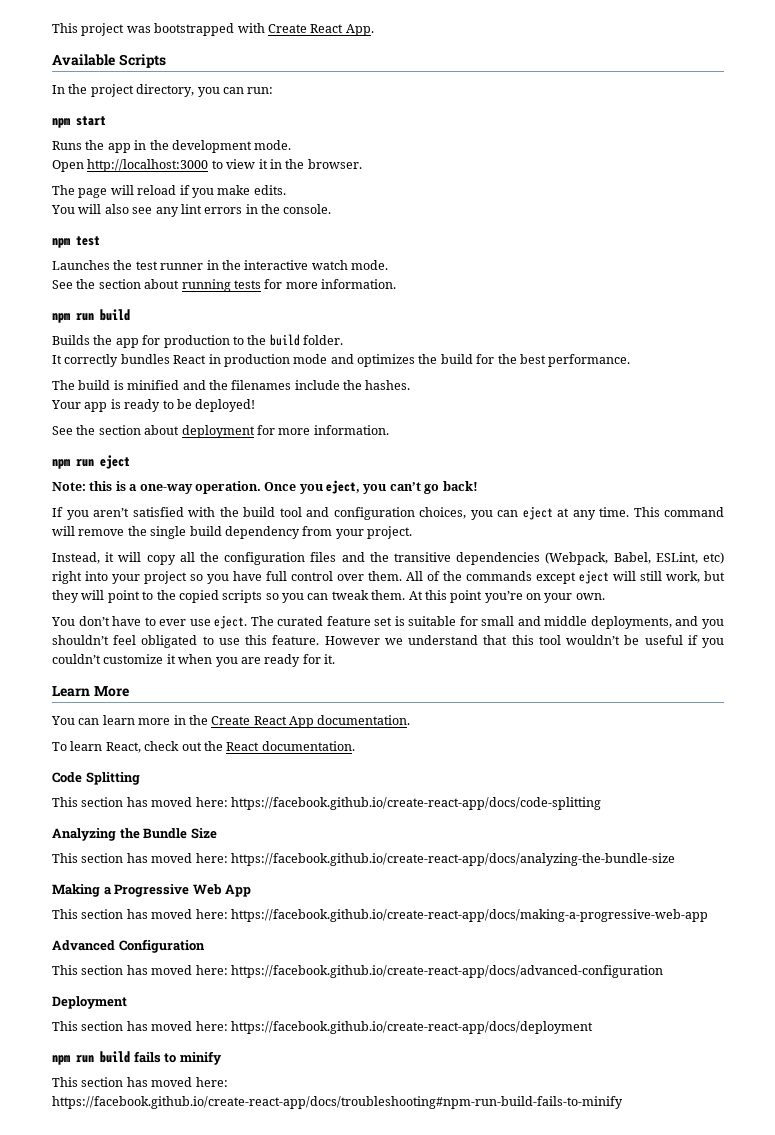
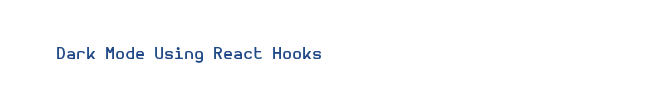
[52,23,374,36] [52,54,166,68] [52,84,274,97] [52,116,106,128] [52,140,292,153] [52,159,362,172] [52,185,286,198] [51,204,332,217] [52,236,100,248] [52,260,388,270] [52,279,396,292] [52,309,130,323] [52,334,343,348] [52,354,631,367] [52,380,411,390] [51,399,256,412] [52,425,389,438] [52,455,130,469] [52,480,478,494] [52,506,724,520] [52,526,412,539] [52,552,724,565] [52,570,725,584] [52,590,605,603] [51,615,724,629] [52,635,725,648] [52,654,335,667] [52,686,129,697] [51,715,411,728] [52,741,355,753] [52,772,140,785] [52,797,601,810] [52,828,217,841] [52,853,675,866] [52,884,252,897] [52,909,708,922] [52,939,205,953] [52,965,663,978] [52,996,127,1009] [52,1021,593,1034] [52,1051,222,1065] [52,1077,228,1087] [52,1096,623,1109] This project was bootstrapped with Create React App. // Available Scripts // In the project directory, you can run: // npm start // Runs the app in the development mode. // Open http://localhost:3000 to view it in the browser. // The page will reload if you make edits. // You will also see any lint errors in the console. // npm test // Launches the test runner in the interactive watch mode. // See the section about running tests for more information. // npm run build // Builds the app for production to the build folder. // It correctly bundles React in production mode and optimizes the build for the best performance. // The build is minified and the filenames include the hashes. // Your app is ready to be deployed! // See the section about deployment for more information. // npm run eject // Note: this is a one-way operation. Once you eject, you can’t go back! // If you aren’t satisfied with the build tool and configuration choices, you can eject at any time. This command will remove the single build dependency from your project. // Instead, it will copy all the configuration files and the transitive dependencies (Webpack, Babel, ESLint, etc) right into your project so you have full control over them. All of the commands except eject will still work, but they will point to the copied scripts so you can tweak them. At this point you’re on your own. // You don’t have to ever use eject. The curated feature set is suitable for small and middle deployments, and you shouldn’t feel obligated to use this feature. However we understand that this tool wouldn’t be useful if you couldn’t customize it when you are ready for it. // Learn More // You can learn more in the Create React App documentation. // To learn React, check out the React documentation. // Code Splitting // This section has moved here: https://facebook.github.io/create-react-app/docs/code-splitting // Analyzing the Bundle Size // This section has moved here: https://facebook.github.io/create-react-app/docs/analyzing-the-bundle-size // Making a Progressive Web App // This section has moved here: https://facebook.github.io/create-react-app/docs/making-a-progressive-web-app // Advanced Configuration // This section has moved here: https://facebook.github.io/create-react-app/docs/advanced-configuration // Deployment // This section has moved here: https://facebook.github.io/create-react-app/docs/deployment // npm run build fails to minify // This section has moved here: https://facebook.github.io/create-react-app/docs/troubleshooting#npm-run-build-fails-to-minify -> [56,47,322,63] Dark Mode Using React Hooks

